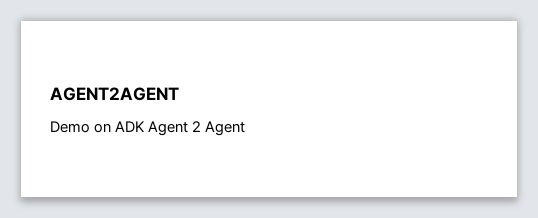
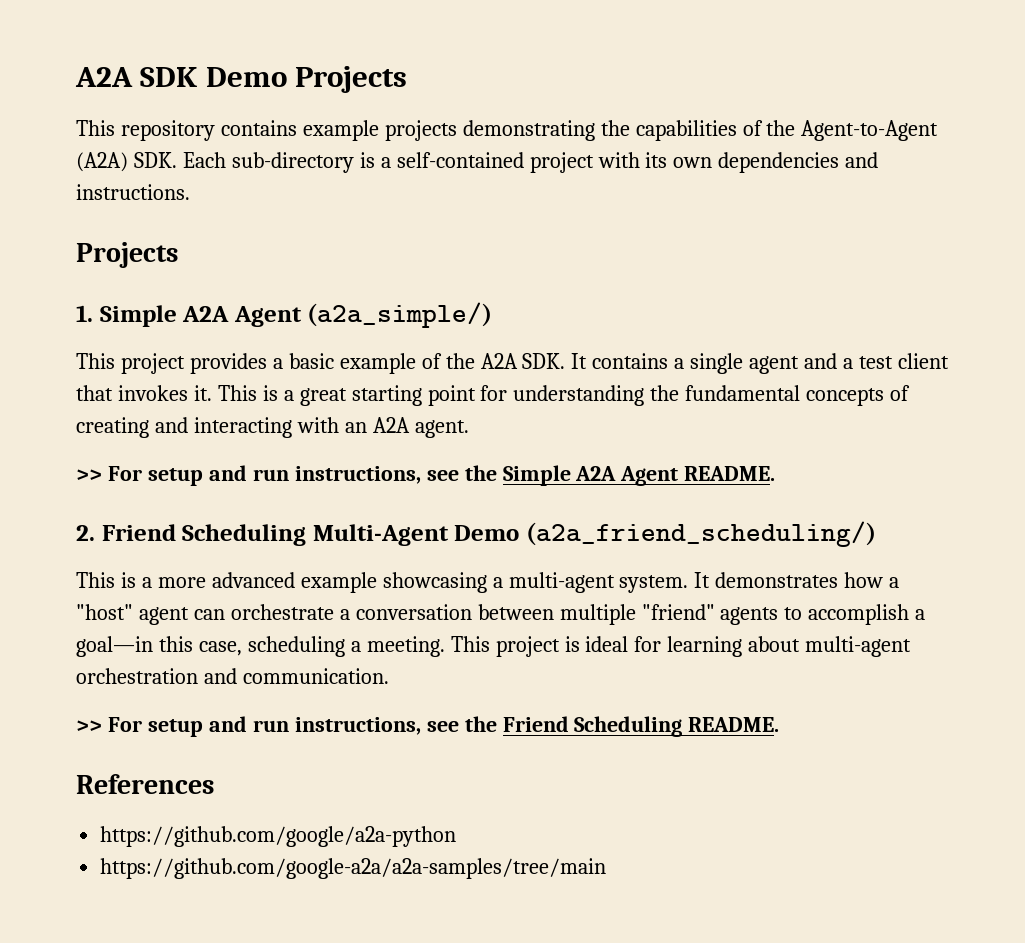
[50,87,179,101] [50,121,246,136] AGENT2AGENT // Demo on ADK Agent 2 Agent -> [75,66,408,93] [76,120,939,141] [76,152,879,173] [76,184,190,200] [76,242,178,268] [76,302,493,328] [76,353,949,374] [76,385,911,406] [76,417,469,438] [76,465,776,486] [76,521,877,547] [76,572,900,593] [76,604,926,625] [76,636,912,657] [76,668,389,684] [76,716,780,737] [76,774,214,794] [100,826,457,847] [100,858,607,879] A2A SDK Demo Projects // This repository contains example projects demonstrating the capabilities of the Agent-to-Agent (A2A) SDK. Each sub-directory is a self-contained project with its own dependencies and instructions. // Projects // 1. Simple A2A Agent (a2a_simple/) // This project provides a basic example of the A2A SDK. It contains a single agent and a test client that invokes it. This is a great starting point for understanding the fundamental concepts of creating and interacting with an A2A agent. // >> For setup and run instructions, see the Simple A2A Agent README. // 2. Friend Scheduling Multi-Agent Demo (a2a_friend_scheduling/) // This is a more advanced example showcasing a multi-agent system. It demonstrates how a "host" agent can orchestrate a conversation between multiple "friend" agents to accomplish a goal—in this case, scheduling a meeting. This project is ideal for learning about multi-agent orchestration and communication. // >> For setup and run instructions, see the Friend Scheduling README. // References // https://github.com/google/a2a-python // https://github.com/google-a2a/a2a-samples/tree/main

